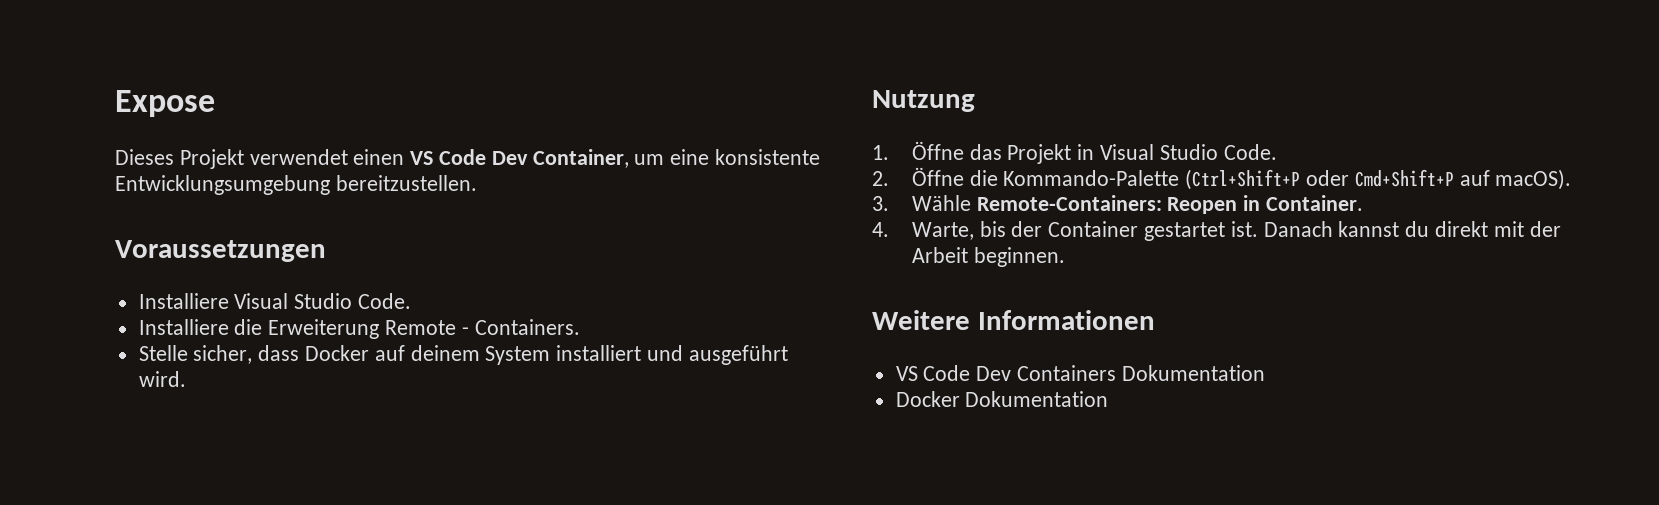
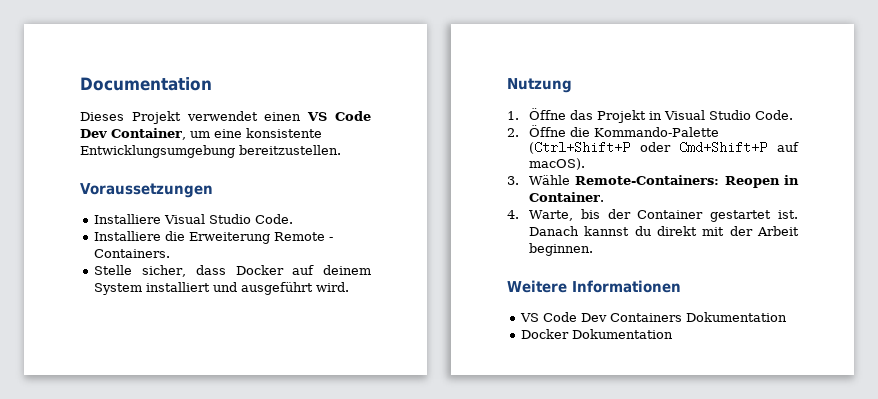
[115,90,215,117] Expose -> [80,77,212,91] Documentation

